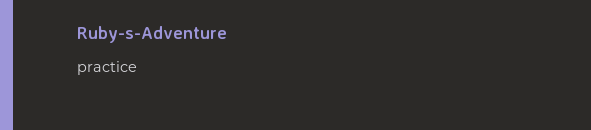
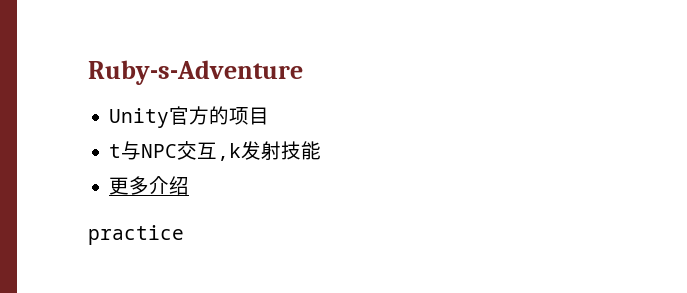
(227, 34) none -> [109,106,270,128] [109,141,322,161] [109,176,190,195] // Unity官方的项目 // t与NPC交互,k发射技能 // 更多介绍

